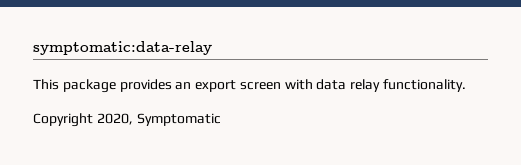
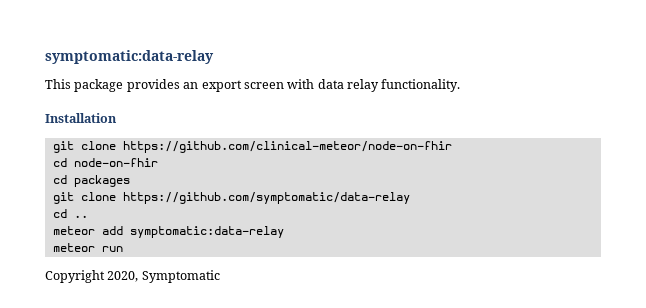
(467, 85) none -> [45,113,117,123] [52,141,452,153] [52,158,158,167] [52,175,130,187] [52,192,410,204] [52,209,88,218] [52,226,284,238] [52,243,123,252] // Installation // git clone https://github.com/clinical-meteor/node-on-fhir // cd node-on-fhir // cd packages // git clone https://github.com/symptomatic/data-relay // cd .. // meteor add symptomatic:data-relay // meteor run

